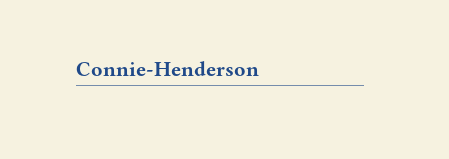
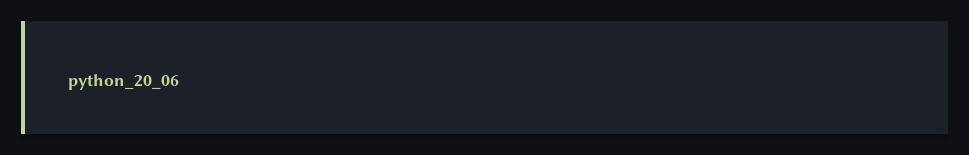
[76,61,259,76] Connie-Henderson -> [68,74,179,90] python_20_06

